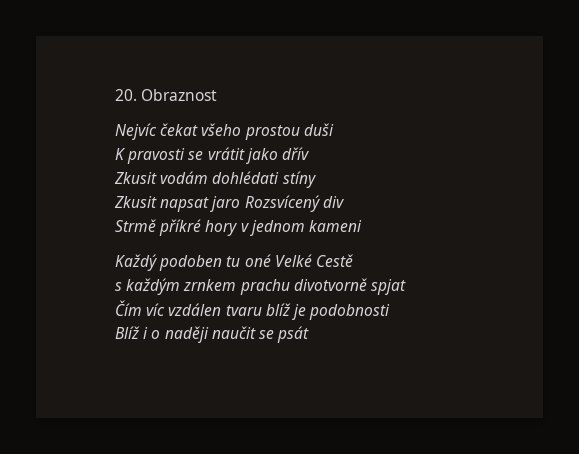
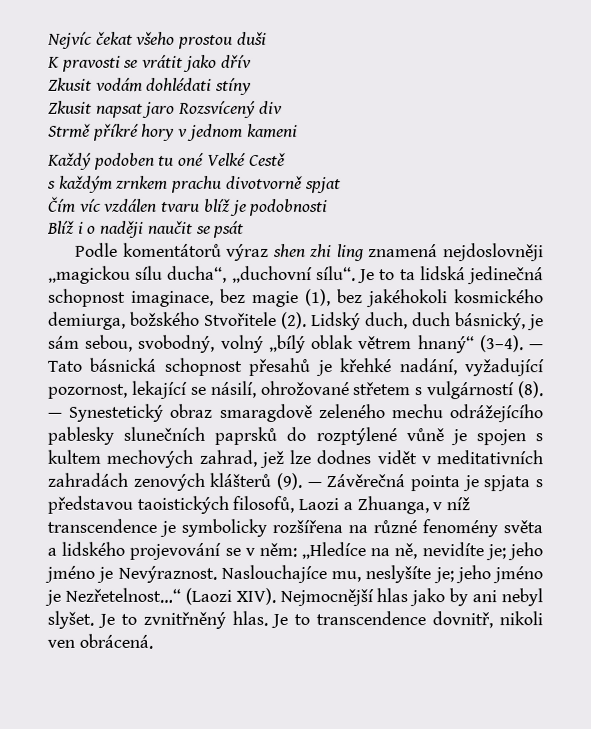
[115,89,218,101] 20. Obraznost // -> (47, 40) none
(310, 334) none -> [75,242,544,262] [48,265,544,285] [48,288,544,308] [48,311,544,331] [48,334,544,354] [47,357,545,377] [47,380,543,400] [47,403,543,423] [47,426,543,446] [47,449,543,468] [47,472,544,492] [47,495,471,515] [47,518,543,538] [47,541,543,561] [44,564,543,584] [44,587,544,607] [47,610,543,629] [47,633,153,649] // Podle komentátorů výraz shen zhi ling znamená nejdoslovněji „magickou sílu ducha“, „duchovní sílu“. Je to ta lidská jedinečná schopnost imaginace, bez magie (1), bez jakéhokoli kosmického demiurga, božského Stvořitele (2). Lidský duch, duch básnický, je sám sebou, svobodný, volný „bílý oblak větrem hnaný“ (3–4). — Tato básnická schopnost přesahů je křehké nadání, vyžadující pozornost, lekající se násilí, ohrožované střetem s vulgárností (8). — Synestetický obraz smaragdově zeleného mechu odrážejícího pablesky slunečních paprsků do rozptýlené vůně je spojen s kultem mechových zahrad, jež lze dodnes vidět v meditativních zahradách zenových klášterů (9). — Závěrečná pointa je spjata s představou taoistických filosofů, Laozi a Zhuanga, v níž transcendence je symbolicky rozšířena na různé fenomény světa a lidského projevování se v něm: „Hledíce na ně, nevidíte je; jeho jméno je Nevýraznost. Naslouchajíce mu, neslyšíte je; jeho jméno je Nezřetelnost…“ (Laozi XIV). Nejmocnější hlas jako by ani nebyl slyšet. Je to zvnitřněný hlas. Je to transcendence dovnitř, nikoli ven obrácená.

